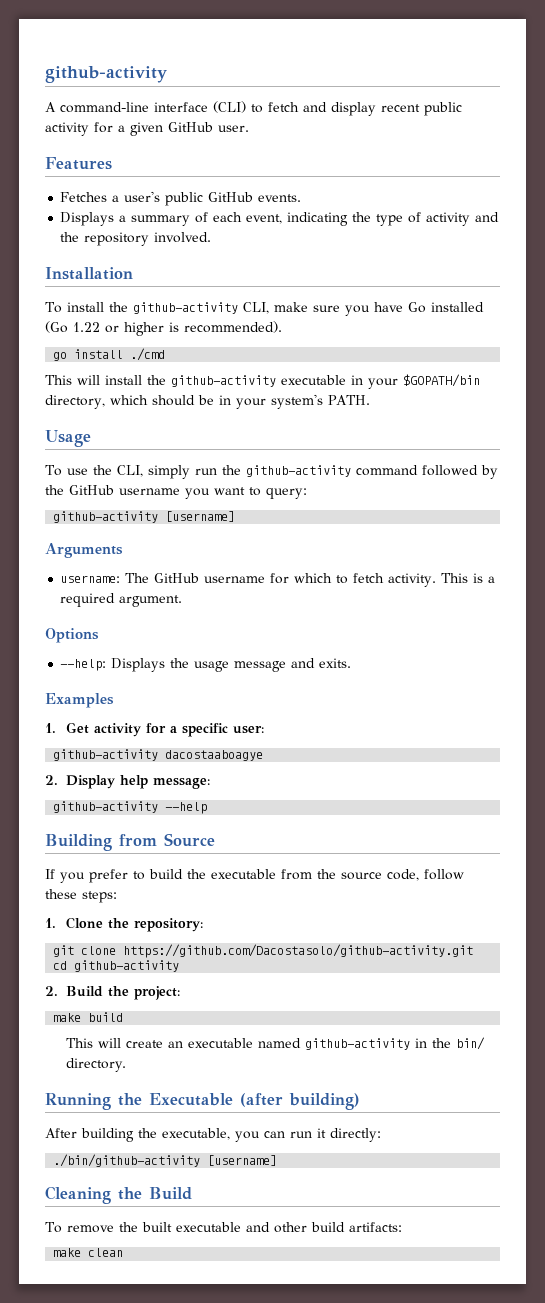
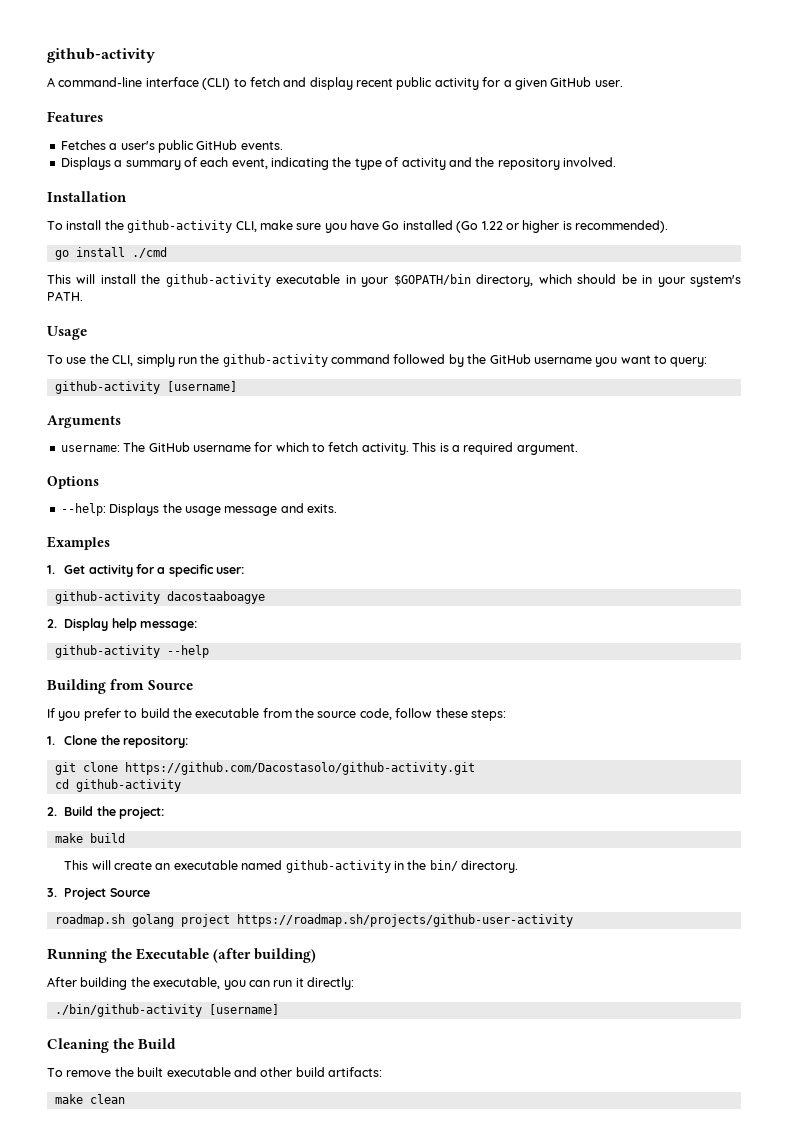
(127, 1065) none -> [47,887,150,900] [54,914,573,927] // 3. Project Source // roadmap.sh golang project https://roadmap.sh/projects/github-user-activity

